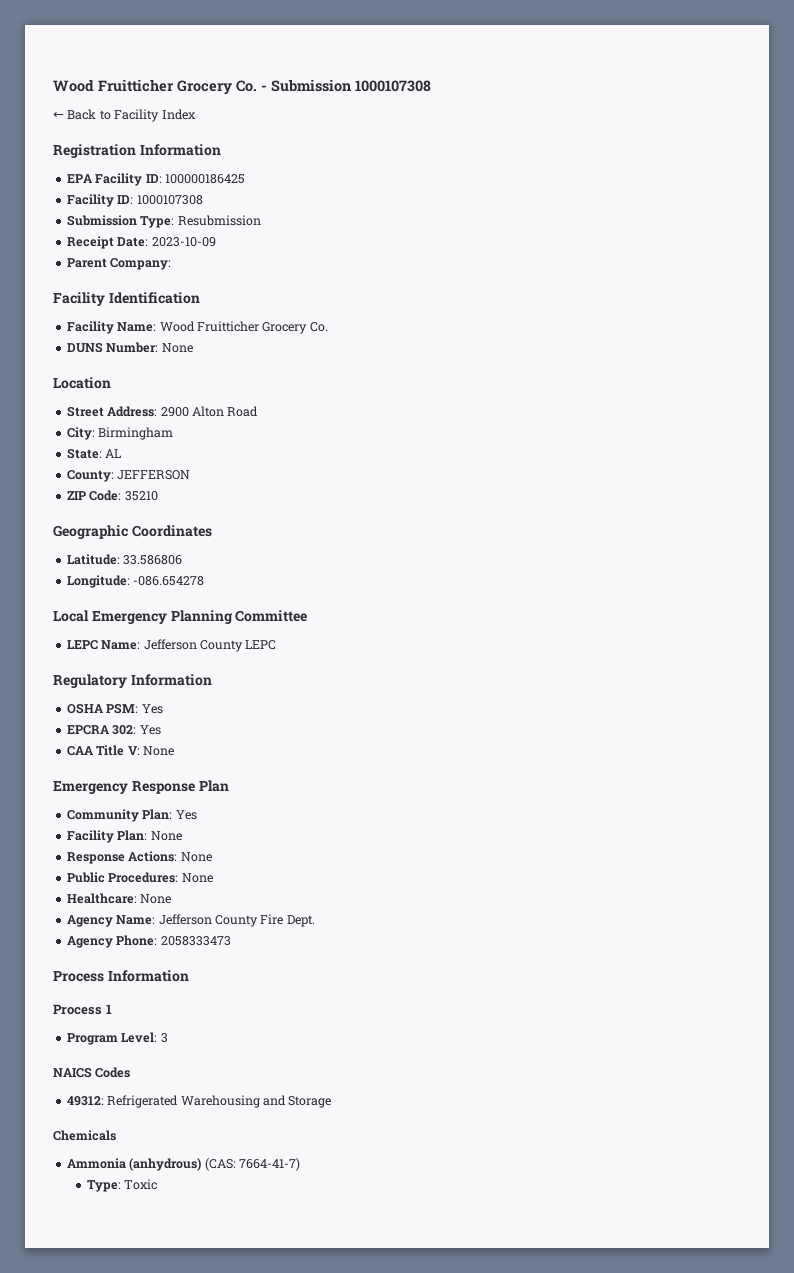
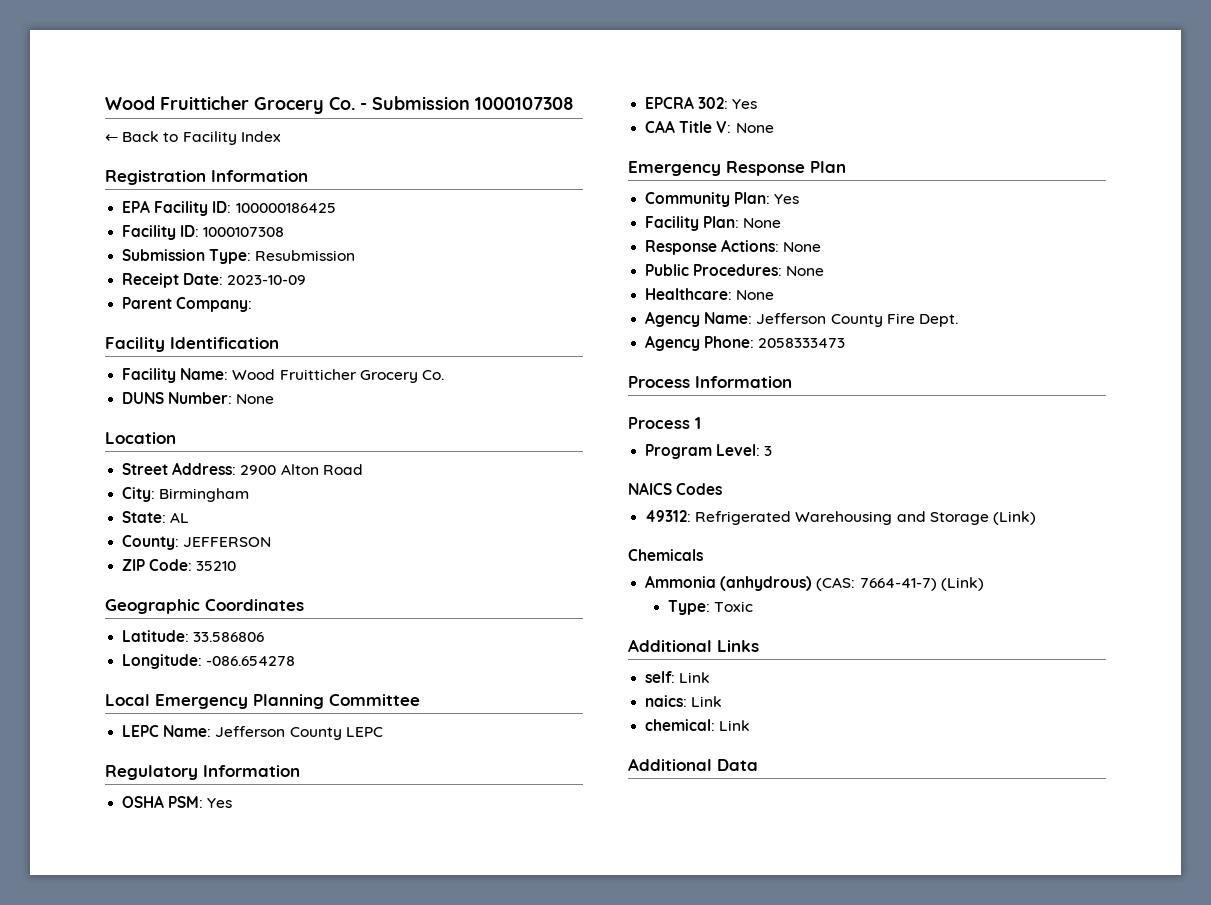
(332, 1102) none -> [992,511,1036,525] (Link)
(300, 1164) none -> [940,577,984,591] (Link)
(158, 1184) none -> [628,639,759,652] [645,671,711,683] [645,695,723,707] [645,719,751,731] [628,758,758,771] // Additional Links // self: Link // naics: Link // chemical: Link // Additional Data

